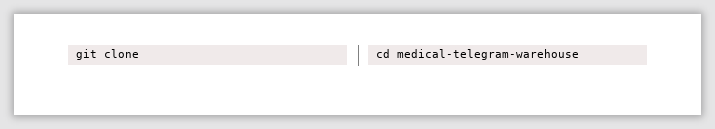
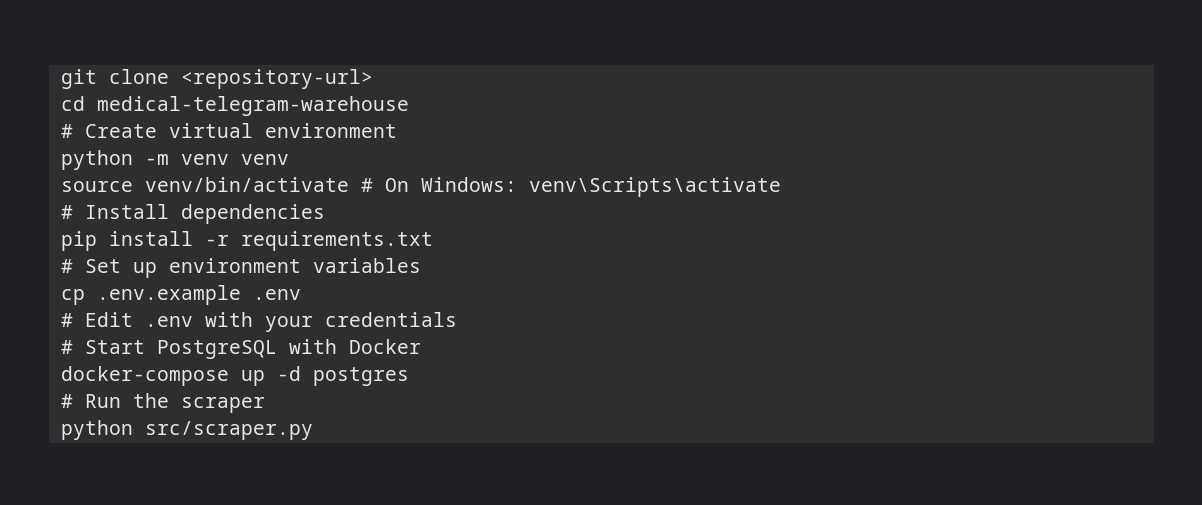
(139, 53) none -> [180,69,373,89] <repository-url>
(579, 54) none -> [60,123,397,138] [60,150,289,170] [60,177,781,197] [60,204,325,224] [60,231,433,251] [60,258,421,278] [60,285,301,305] [60,312,457,332] [60,339,421,359] [60,366,409,386] [60,393,265,413] [60,420,313,440] // # Create virtual environment // python -m venv venv // source venv/bin/activate # On Windows: venv\Scripts\activate // # Install dependencies // pip install -r requirements.txt // # Set up environment variables // cp .env.example .env // # Edit .env with your credentials // # Start PostgreSQL with Docker // docker-compose up -d postgres // # Run the scraper // python src/scraper.py

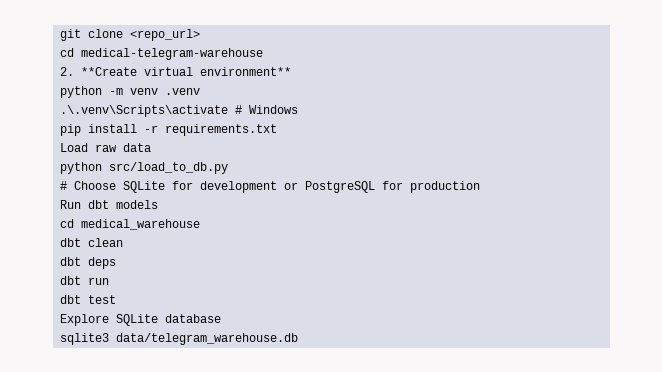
[180,69,373,89] <repository-url> -> [129,29,200,41] <repo_url>
[60,123,397,138] # Create virtual environment -> [59,67,291,76] 2. **Create virtual environment**
[240,154,289,165] [60,177,781,197] [60,204,325,224] [60,231,433,251] [60,258,421,278] [60,285,301,305] [60,312,457,332] [60,339,421,359] [60,366,409,386] [60,393,265,413] [60,420,313,440] venv // source venv/bin/activate # On Windows: venv\Scripts\activate // # Install dependencies // pip install -r requirements.txt // # Set up environment variables // cp .env.example .env // # Edit .env with your credentials // # Start PostgreSQL with Docker // docker-compose up -d postgres // # Run the scraper // python src/scraper.py -> [164,88,200,95] [59,105,298,117] [59,124,277,136] [59,143,151,152] [59,162,228,174] [59,181,480,193] [59,200,158,209] [59,219,200,230] [59,238,123,247] [59,257,116,269] [59,276,109,285] [59,295,116,304] [59,314,221,326] [59,333,298,345] .venv // .\.venv\Scripts\activate # Windows // pip install -r requirements.txt // Load raw data // python src/load_to_db.py // # Choose SQLite for development or PostgreSQL for production // Run dbt models // cd medical_warehouse // dbt clean // dbt deps // dbt run // dbt test // Explore SQLite database // sqlite3 data/telegram_warehouse.db

